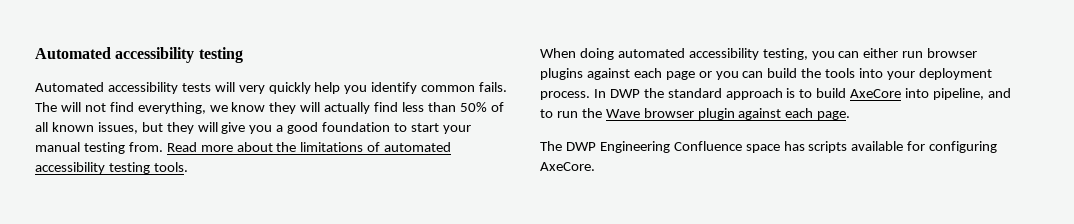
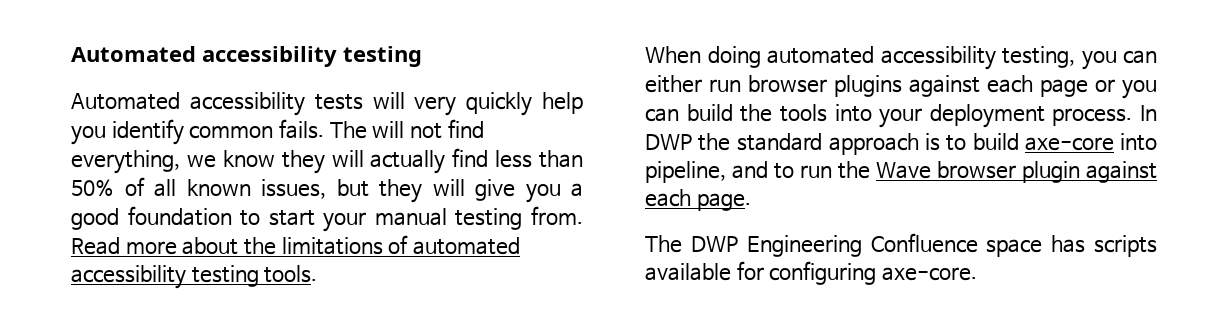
[850,89,902,98] AxeCore -> [1024,137,1114,151] axe-core
[540,162,595,171] AxeCore. -> [882,267,978,281] axe-core.

